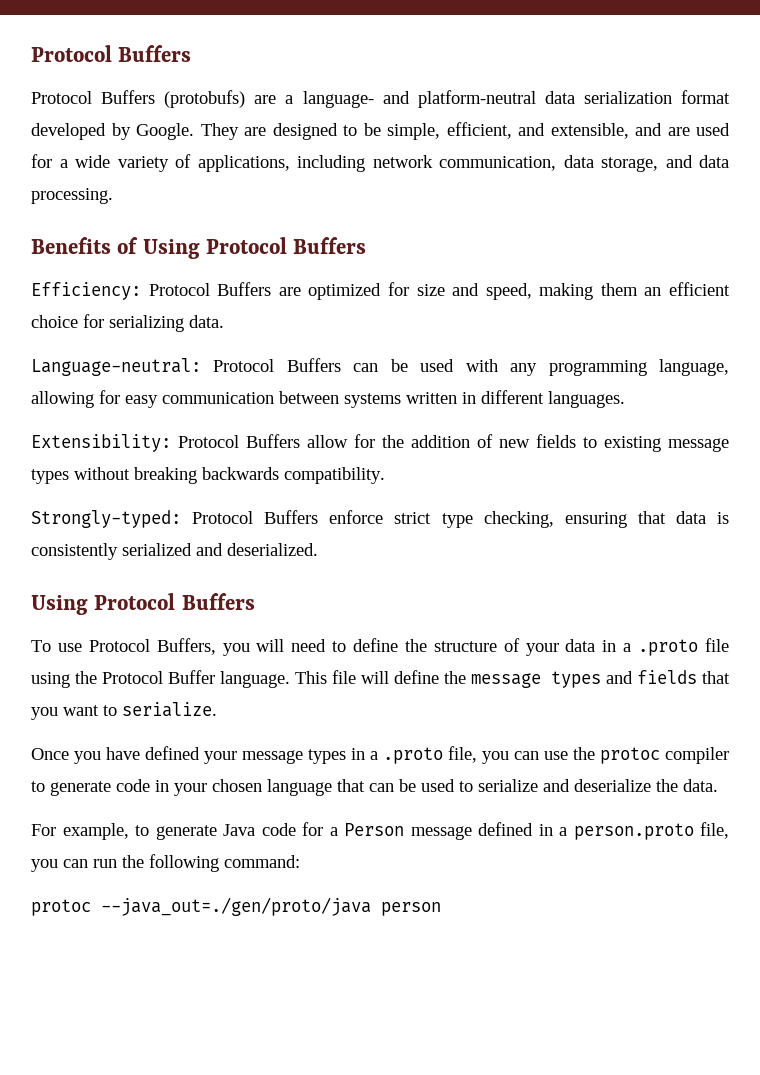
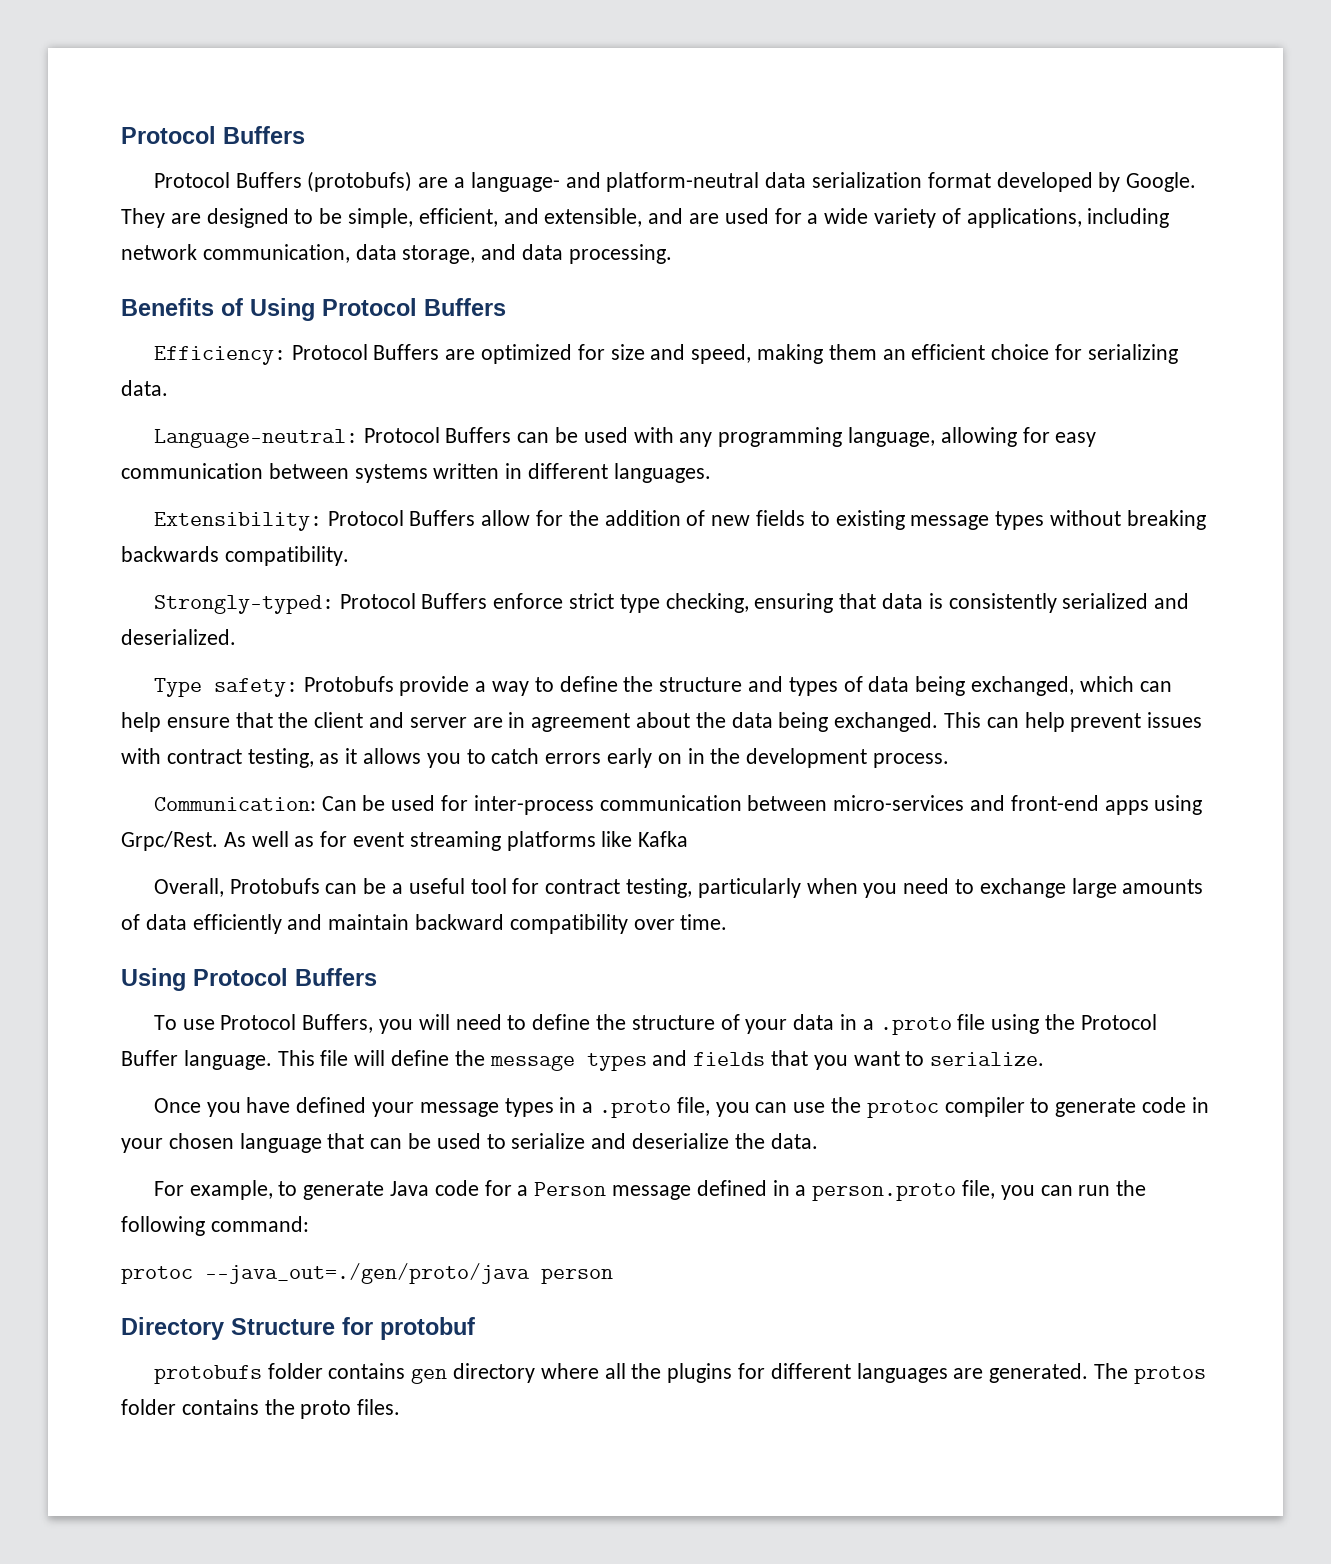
(318, 549) none -> [153,676,1172,697] [121,712,1203,732] [121,748,950,768] [153,795,1203,815] [121,831,689,851] [153,878,1204,898] [121,914,728,934] // Type safety: Protobufs provide a way to define the structure and types of data being exchanged, which can help ensure that the client and server are in agreement about the data being exchanged. This can help prevent issues with contract testing, as it allows you to catch errors early on in the development process. // Communication: Can be used for inter-process communication between micro-services and front-end apps using Grpc/Rest. As well as for event streaming platforms like Kafka // Overall, Protobufs can be a useful tool for contract testing, particularly when you need to exchange large amounts of data efficiently and maintain backward compatibility over time.
(441, 909) none -> [121,1317,475,1340] [153,1363,1206,1384] [121,1399,401,1419] // Directory Structure for protobuf // protobufs folder contains gen directory where all the plugins for different languages are generated. The protos folder contains the proto files.

